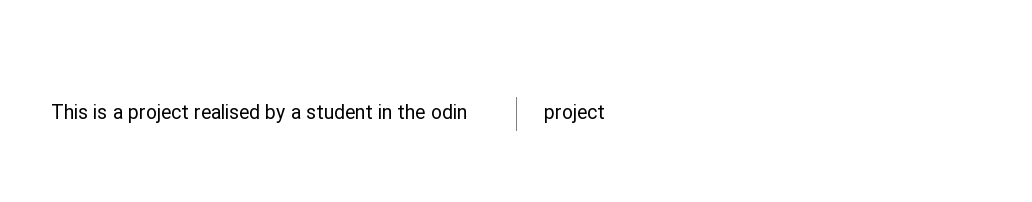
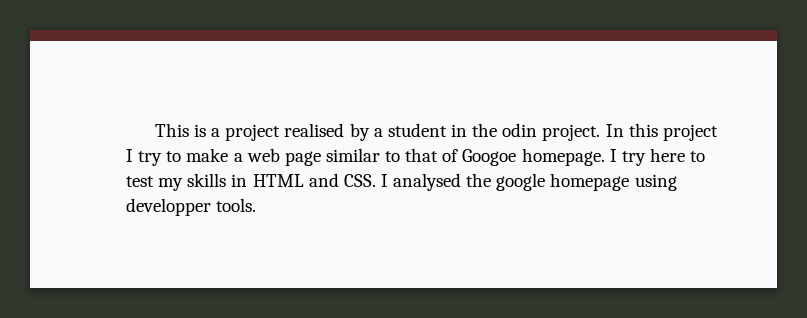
[544,104,605,123] project -> [542,123,718,141] [126,148,706,166] [126,173,677,191] [126,198,257,216] project. In this project I try to make a web page similar to that of Googoe homepage. I try here to test my skills in HTML and CSS. I analysed the google homepage using developper tools.

